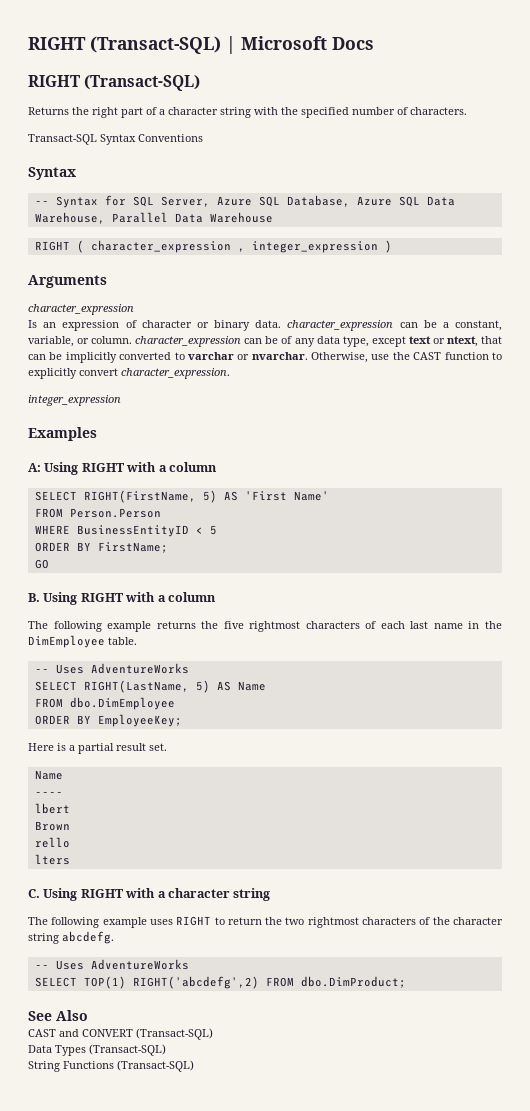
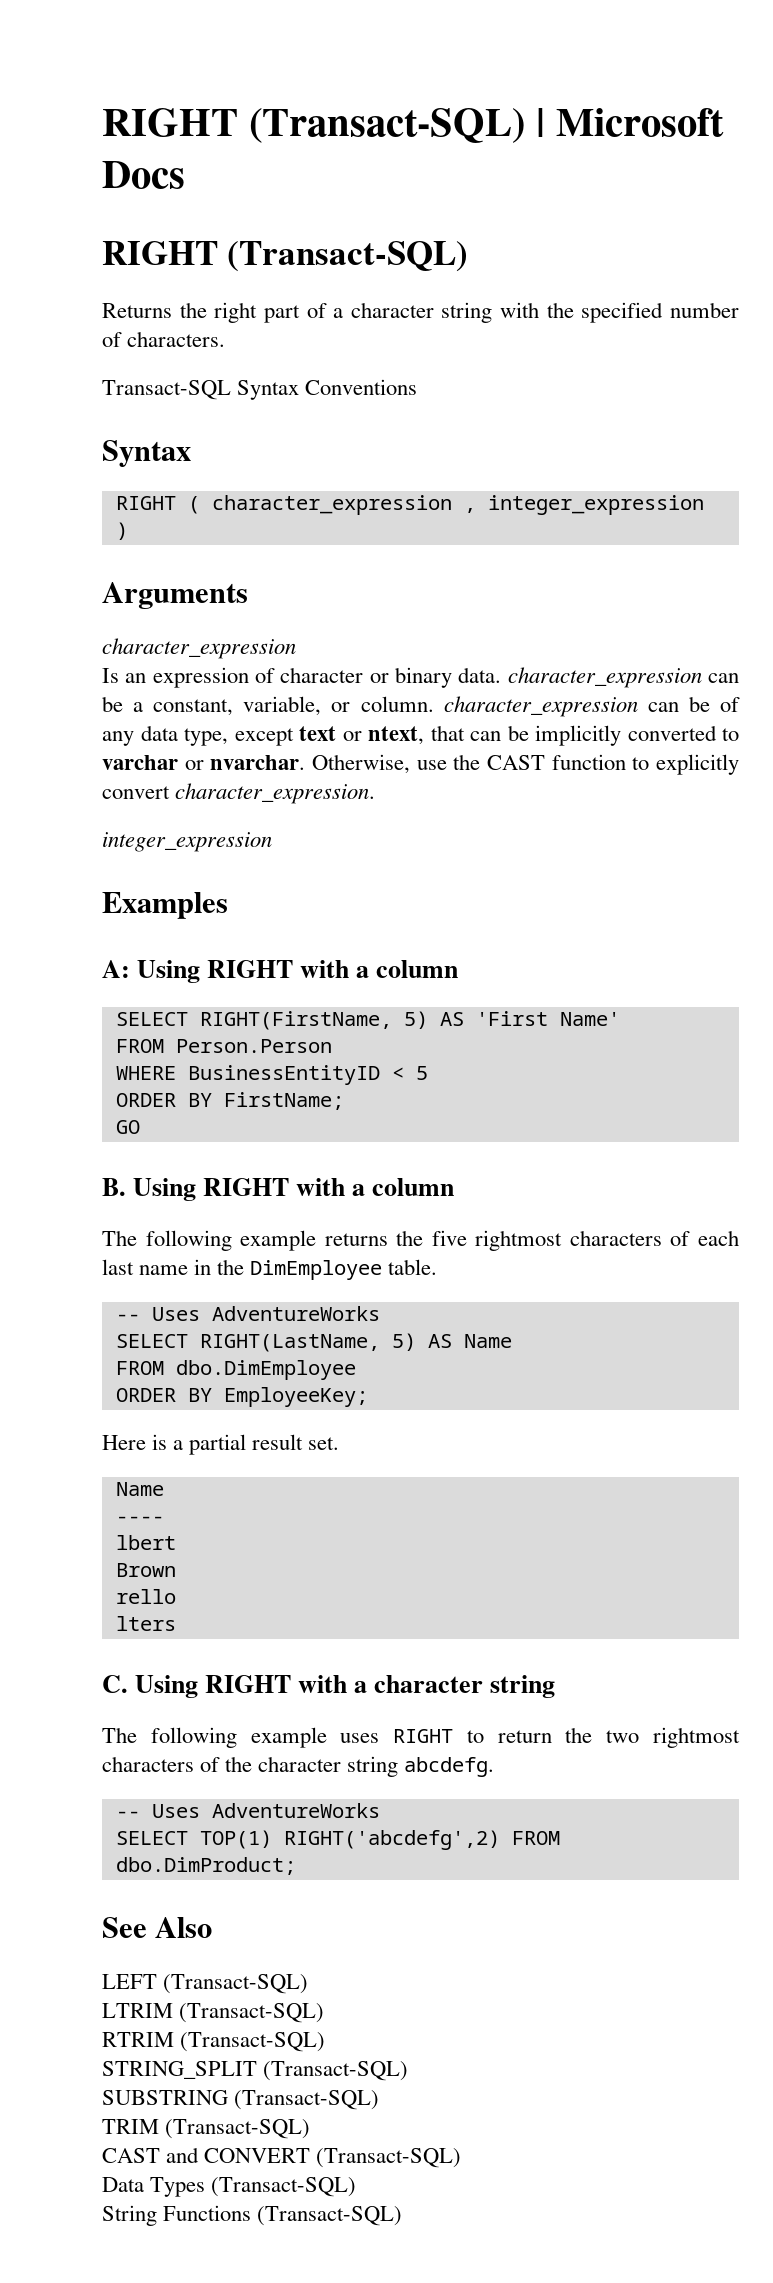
[34,195,455,208] [34,212,273,224] // -- Syntax for SQL Server, Azure SQL Database, Azure SQL Data Warehouse, Parallel Data Warehouse -> (191, 453) none
(88, 1015) none -> [102,1974,309,1994] [102,2003,325,2023] [102,2032,326,2052] [102,2061,409,2081] [102,2090,380,2110] [102,2119,311,2139] // LEFT (Transact-SQL) // LTRIM (Transact-SQL) // RTRIM (Transact-SQL) // STRING_SPLIT (Transact-SQL) // SUBSTRING (Transact-SQL) // TRIM (Transact-SQL)

